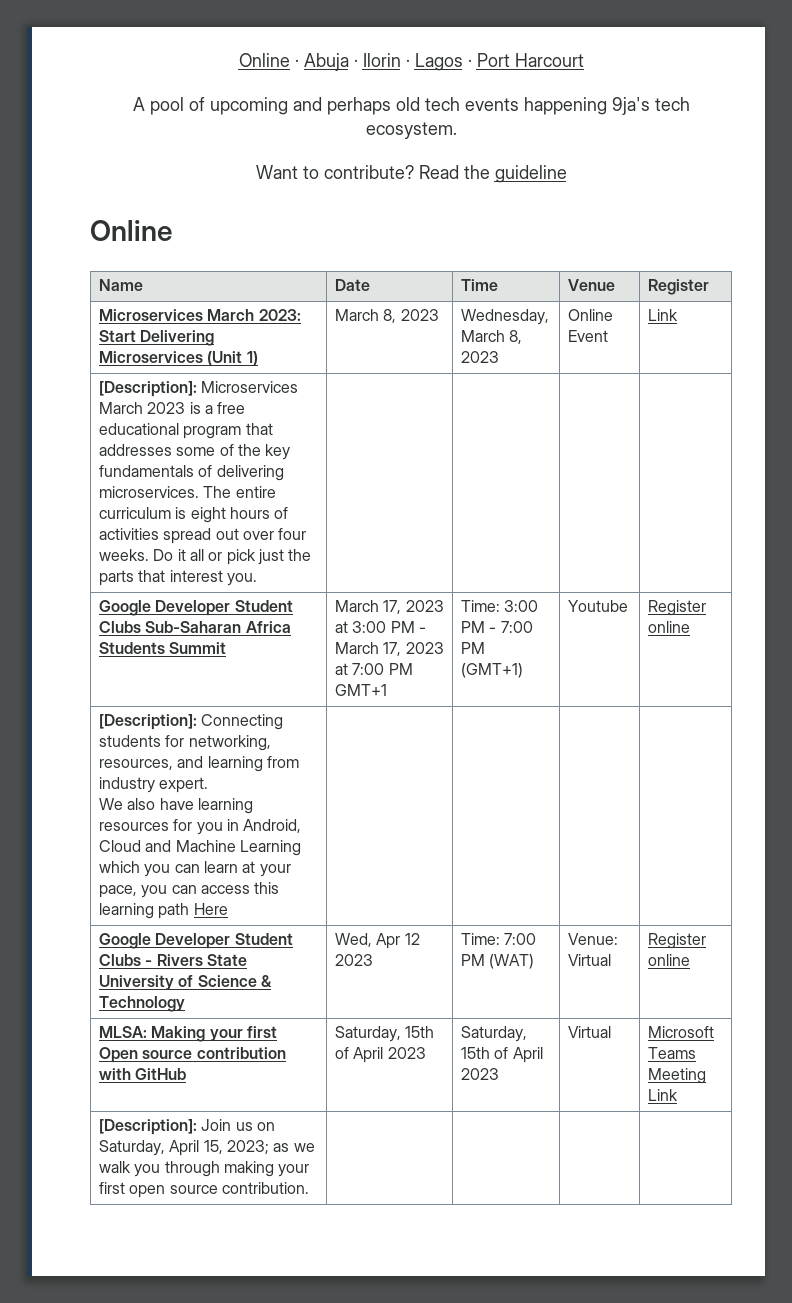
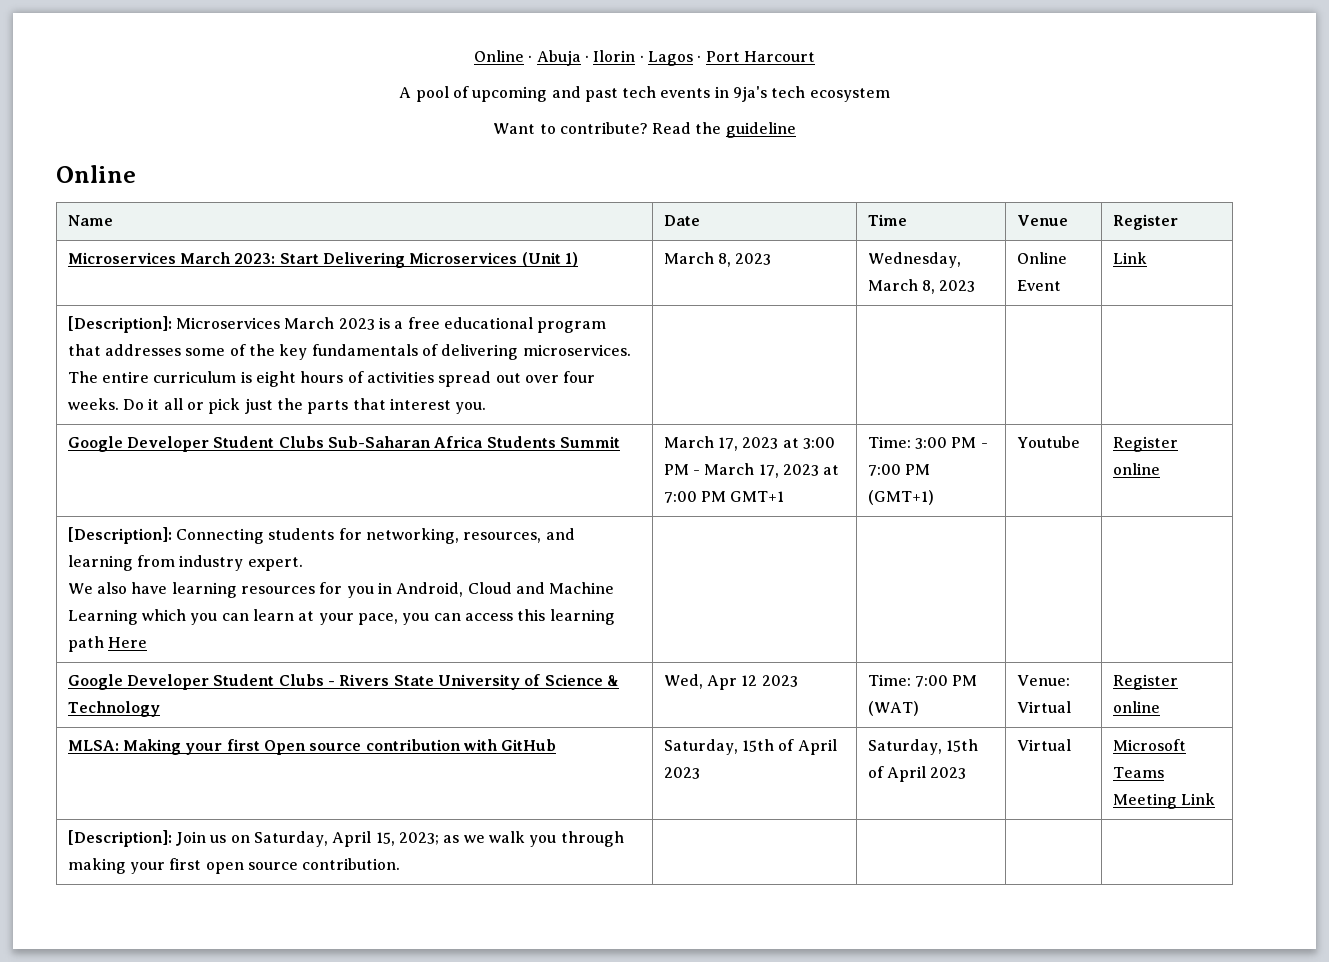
[326,97,420,115] perhaps old -> [584,88,618,102] past
[523,97,607,115] happening -> [714,86,729,98] in
[365,122,457,139] ecosystem. -> [809,88,890,102] ecosystem

